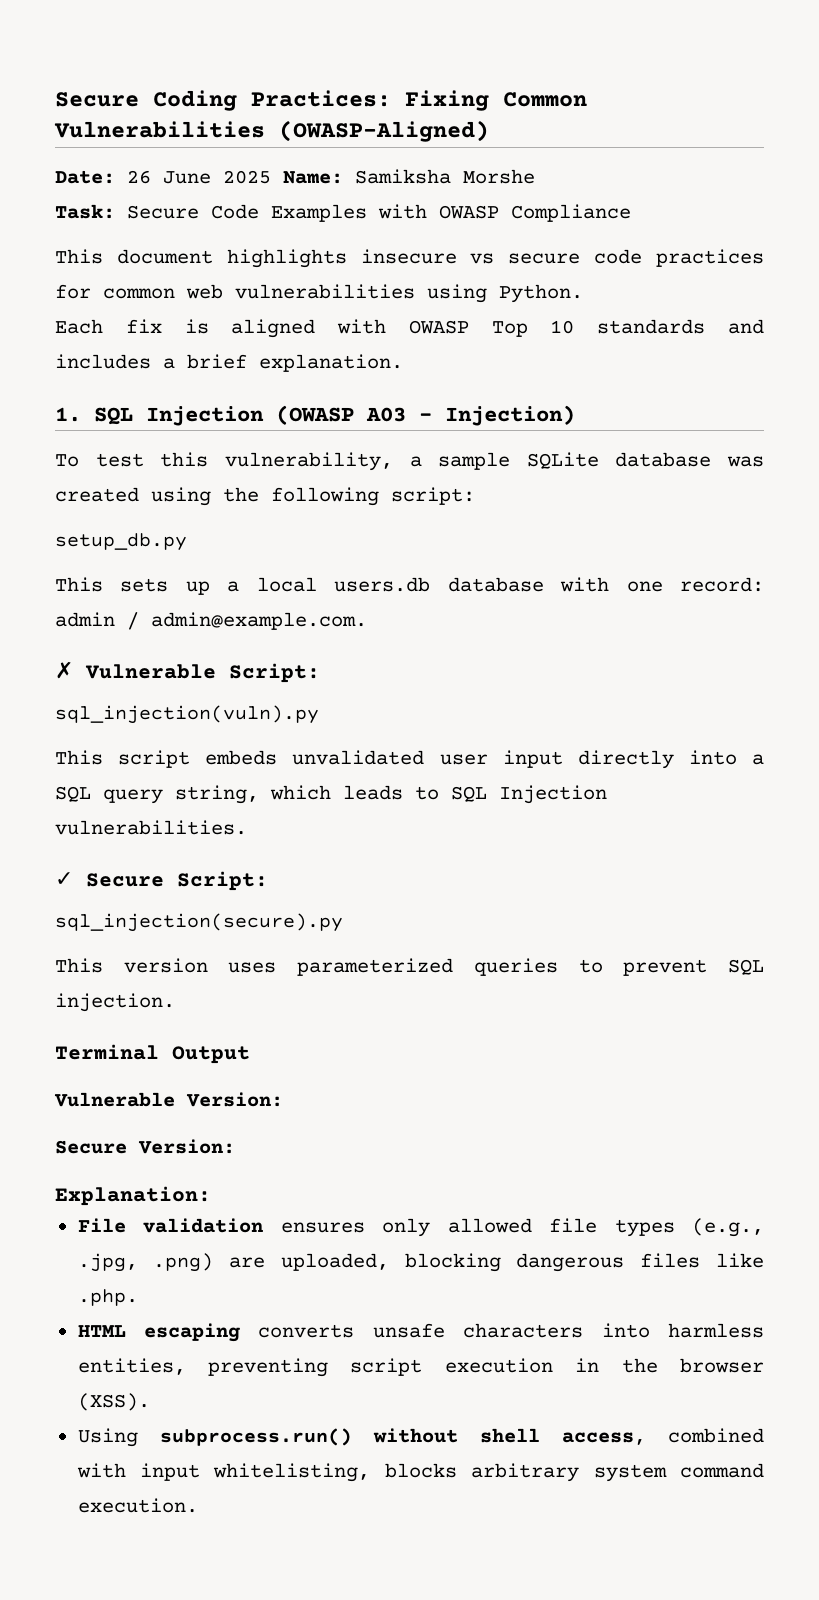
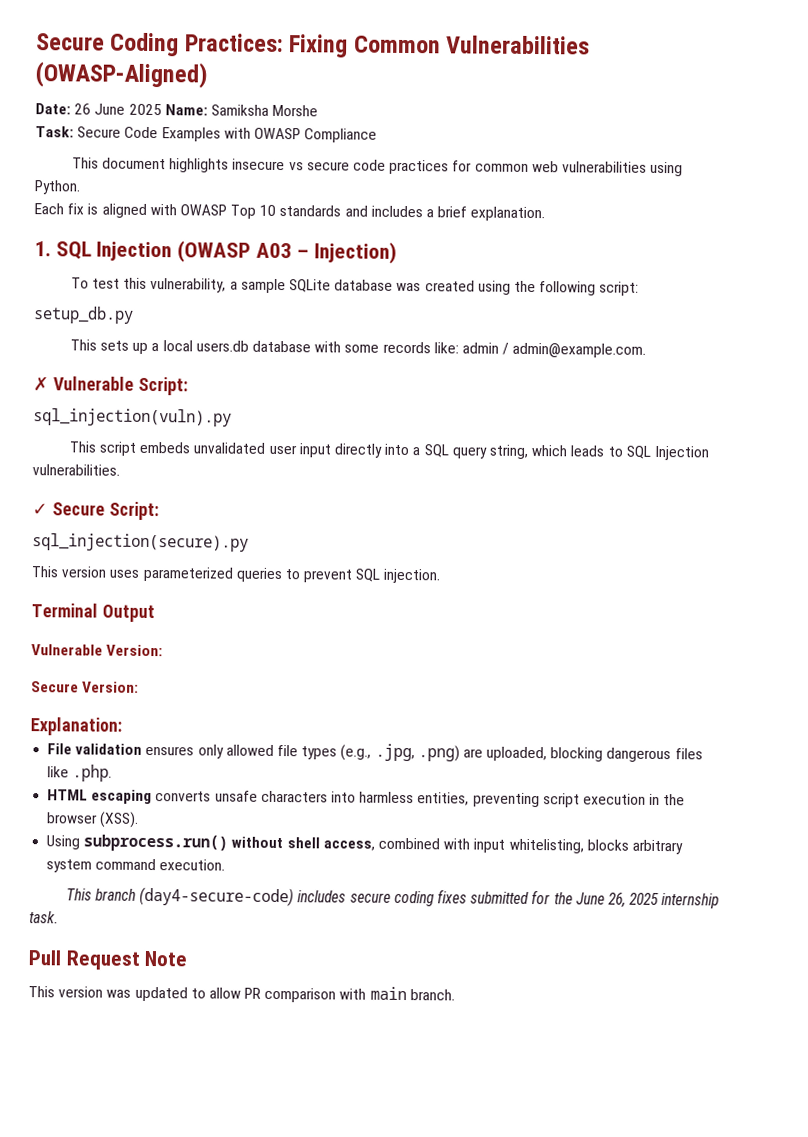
[626,577,764,592] one record: -> [344,341,459,354] some records like:
(198, 1505) none -> [65,886,720,909] [29,911,59,924] [28,950,188,970] [28,986,455,1003] // This branch (day4-secure-code) includes secure coding fixes submitted for the June 26, 2025 internship task. // Pull Request Note // This version was updated to allow PR comparison with main branch.

